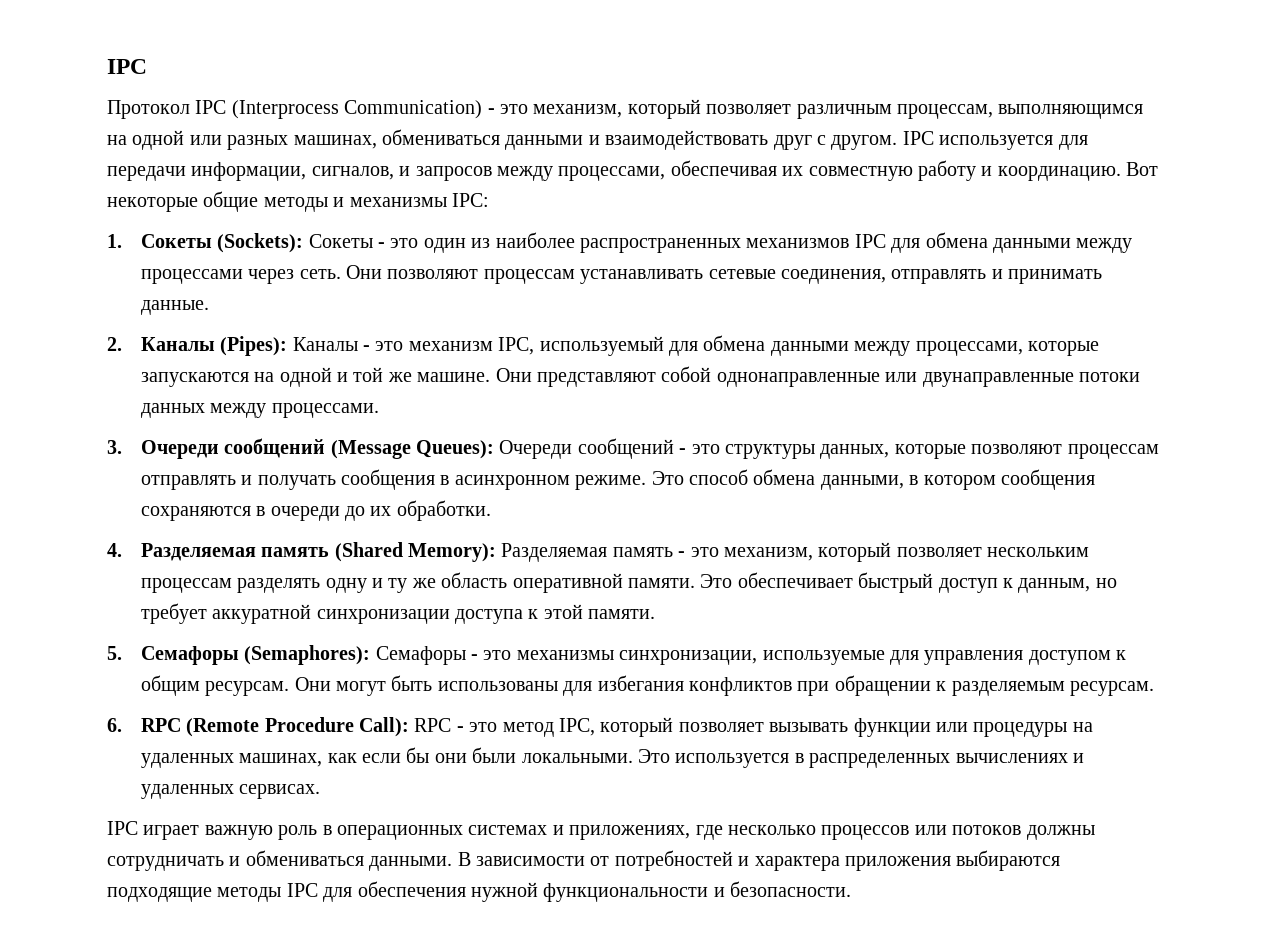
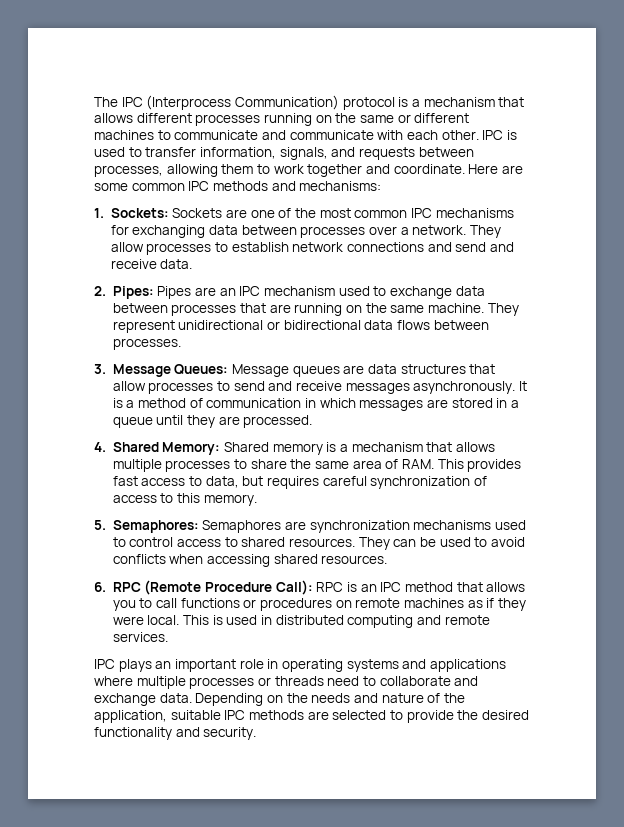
[107,59,147,74] [107,100,190,119] IPC // Протокол -> [94,97,118,107] The
[487,99,1144,119] [107,129,1088,150] [107,160,1159,181] [107,191,489,212] [107,232,1133,253] [140,265,1103,284] [140,300,209,315] [107,335,1099,356] [140,366,1140,387] [140,403,379,418] [107,438,1159,459] [140,469,1095,490] [140,500,491,521] [107,542,1090,562] [140,572,1117,593] [140,603,656,624] [107,645,1127,665] [140,675,1154,696] - это механизм, который позволяет различным процессам, выполняющимся на одной или разных машинах, обмениваться данными и взаимодействовать друг с другом. IPC используется для передачи информации, сигналов, и запросов между процессами, обеспечивая их совместную работу и координацию. Вот некоторые общие методы и механизмы IPC: // 1. Сокеты (Sockets): Сокеты - это один из наиболее распространенных механизмов IPC для обмена данными между процессами через сеть. Они позволяют процессам устанавливать сетевые соединения, отправлять и принимать данные. // 2. Каналы (Pipes): Каналы - это механизм IPC, используемый для обмена данными между процессами, которые запускаются на одной и той же машине. Они представляют собой однонаправленные или двунаправленные потоки данных между процессами. // 3. Очереди сообщений (Message Queues): Очереди сообщений - это структуры данных, которые позволяют процессам отправлять и получать сообщения в асинхронном режиме. Это способ обмена данными, в котором сообщения сохраняются в очереди до их обработки. // 4. Разделяемая память (Shared Memory): Разделяемая память - это механизм, который позволяет нескольким процессам разделять одну и ту же область оперативной памяти. Это обеспечивает быстрый доступ к данным, но требует аккуратной синхронизации доступа к этой памяти. // 5. Семафоры (Semaphores): Семафоры - это механизмы синхронизации, используемые для управления доступом к общим ресурсам. Они могут быть использованы для избегания конфликтов при обращении к разделяемым ресурсам. -> [342,97,525,110] [94,113,470,126] [94,130,517,140] [94,147,474,160] [94,164,523,177] [94,181,382,191] [94,208,514,218] [110,225,501,238] [110,242,514,255] [110,259,193,269] [94,286,485,299] [112,303,519,316] [112,320,489,333] [112,338,181,350] [94,364,496,377] [112,381,527,394] [112,398,519,411] [112,415,313,428] [94,442,495,455] [112,459,522,472] [112,476,487,489] [112,493,257,506] [94,520,526,533] [112,537,525,550] [112,554,388,567] protocol is a mechanism that allows different processes running on the same or different machines to communicate and communicate with each other. IPC is used to transfer information, signals, and requests between processes, allowing them to work together and coordinate. Here are some common IPC methods and mechanisms: // 1. Sockets: Sockets are one of the most common IPC mechanisms for exchanging data between processes over a network. They allow processes to establish network connections and send and receive data. // 2. Pipes: Pipes are an IPC mechanism used to exchange data between processes that are running on the same machine. They represent unidirectional or bidirectional data flows between processes. // 3. Message Queues: Message queues are data structures that allow processes to send and receive messages asynchronously. It is a method of communication in which messages are stored in a queue until they are processed. // 4. Shared Memory: Shared memory is a mechanism that allows multiple processes to share the same area of RAM. This provides fast access to data, but requires careful synchronization of access to this memory. // 5. Semaphores: Semaphores are synchronization mechanisms used to control access to shared resources. They can be used to avoid conflicts when accessing shared resources.
[456,717,1093,737] [140,747,1084,768] [140,784,321,799] [107,821,1095,840] [107,850,1061,871] [107,881,852,902] - это метод IPC, который позволяет вызывать функции или процедуры на удаленных машинах, как если бы они были локальными. Это используется в распределенных вычислениях и удаленных сервисах. // IPC играет важную роль в операционных системах и приложениях, где несколько процессов или потоков должны сотрудничать и обмениваться данными. В зависимости от потребностей и характера приложения выбираются подходящие методы IPC для обеспечения нужной функциональности и безопасности. -> [346,582,526,592] [112,598,526,611] [112,615,490,628] [112,632,168,642] [94,659,506,672] [94,676,479,689] [94,693,465,706] [94,710,529,723] [94,727,257,740] is an IPC method that allows you to call functions or procedures on remote machines as if they were local. This is used in distributed computing and remote services. // IPC plays an important role in operating systems and applications where multiple processes or threads need to collaborate and exchange data. Depending on the needs and nature of the application, suitable IPC methods are selected to provide the desired functionality and security.

